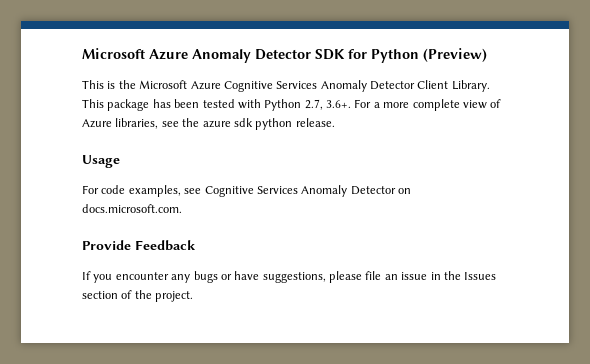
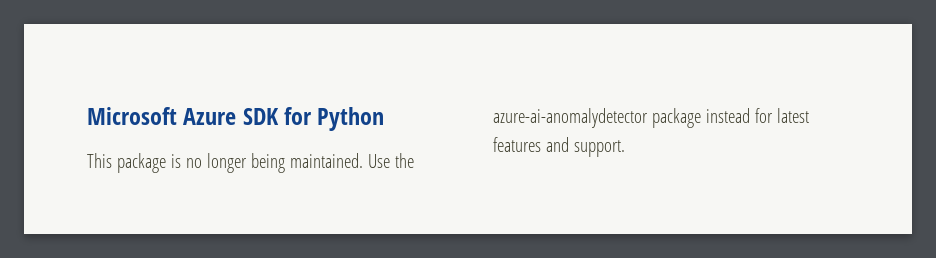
[82,48,311,63] Microsoft Azure Anomaly Detector -> [87,107,237,125] Microsoft Azure
[423,48,487,62] [82,80,490,92] [82,99,502,111] [82,118,335,130] [82,155,120,168] [82,185,411,197] [82,204,182,213] [82,240,196,251] [82,271,497,283] [82,290,194,302] (Preview) // This is the Microsoft Azure Cognitive Services Anomaly Detector Client Library. This package has been tested with Python 2.7, 3.6+. For a more complete view of Azure libraries, see the azure sdk python release. // Usage // For code examples, see Cognitive Services Anomaly Detector on docs.microsoft.com. // Provide Feedback // If you encounter any bugs or have suggestions, please file an issue in the Issues section of the project. -> [87,153,414,173] [493,108,809,128] [493,137,625,157] // This package is no longer being maintained. Use the azure-ai-anomalydetector package instead for latest features and support.

